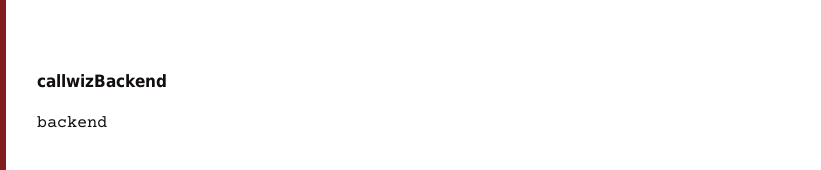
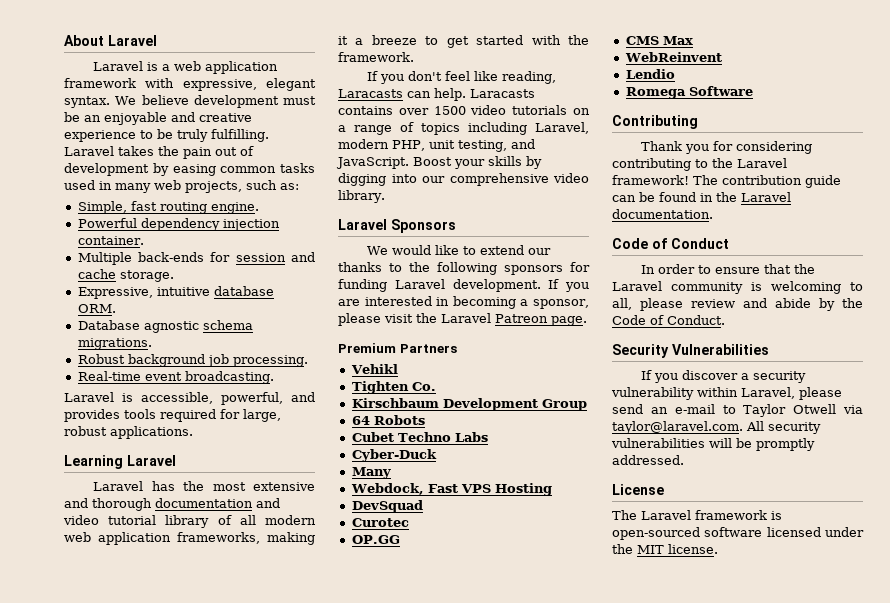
[37,74,167,88] [37,116,107,128] callwizBackend // backend -> [64,35,157,46] [93,61,279,74] [64,78,316,91] [64,95,316,108] [64,112,252,125] [64,129,269,142] [64,146,254,159] [64,163,315,176] [64,180,299,193] [77,201,259,214] [77,218,280,231] [77,236,144,245] [77,252,315,265] [77,269,174,282] [77,286,274,299] [77,304,116,313] [77,320,253,333] [77,338,152,350] [77,354,308,367] [77,371,274,384] [64,392,315,405] [64,409,281,422] [64,426,193,439] [64,455,176,469] [93,481,315,491] [64,498,280,511] [63,515,316,528] [64,532,315,545] [338,35,589,48] [338,52,414,62] [367,71,557,84] [338,88,535,101] [338,105,590,115] [338,122,589,135] [338,139,535,152] [336,156,542,169] [338,173,589,186] [338,190,385,203] [338,219,456,233] [367,245,552,255] [338,262,590,275] [338,279,589,292] [338,296,590,309] [338,313,587,326] [338,343,457,353] [350,364,398,374] [351,381,436,394] [351,398,587,411] [351,415,425,425] [351,432,488,442] [351,449,437,462] [351,467,391,479] [350,483,552,496] [351,500,423,513] [351,518,409,527] [351,535,400,544] [625,36,693,45] [624,52,722,62] [625,69,675,79] [625,86,753,99] [612,115,698,129] [641,141,813,154] [612,158,787,171] [612,175,841,188] [612,192,791,202] [612,209,713,219] [612,238,729,249] [641,264,816,274] [612,281,863,294] [612,298,863,311] [612,315,725,325] [612,344,769,358] [641,370,807,383] [611,387,842,400] [612,404,863,417] [612,421,821,434] [611,438,815,451] [612,455,684,465] [612,484,664,495] [612,510,782,520] [612,527,864,540] [612,544,718,554] About Laravel // Laravel is a web application framework with expressive, elegant syntax. We believe development must be an enjoyable and creative experience to be truly fulfilling. Laravel takes the pain out of development by easing common tasks used in many web projects, such as: // Simple, fast routing engine. // Powerful dependency injection container. // Multiple back-ends for session and cache storage. // Expressive, intuitive database ORM. // Database agnostic schema migrations. // Robust background job processing. // Real-time event broadcasting. // Laravel is accessible, powerful, and provides tools required for large, robust applications. // Learning Laravel // Laravel has the most extensive and thorough documentation and video tutorial library of all modern web application frameworks, making it a breeze to get started with the framework. // If you don't feel like reading, Laracasts can help. Laracasts contains over 1500 video tutorials on a range of topics including Laravel, modern PHP, unit testing, and JavaScript. Boost your skills by digging into our comprehensive video library. // Laravel Sponsors // We would like to extend our thanks to the following sponsors for funding Laravel development. If you are interested in becoming a sponsor, please visit the Laravel Patreon page. // Premium Partners // Vehikl // Tighten Co. // Kirschbaum Development Group // 64 Robots // Cubet Techno Labs // Cyber-Duck // Many // Webdock, Fast VPS Hosting // DevSquad // Curotec // OP.GG // CMS Max // WebReinvent // Lendio // Romega Software // Contributing // Thank you for considering contributing to the Laravel framework! The contribution guide can be found in the Laravel documentation. // Code of Conduct // In order to ensure that the Laravel community is welcoming to all, please review and abide by the Code of Conduct. // Security Vulnerabilities // If you discover a security vulnerability within Laravel, please send an e-mail to Taylor Otwell via taylor@laravel.com. All security vulnerabilities will be promptly addressed. // License // The Laravel framework is open-sourced software licensed under the MIT license.

